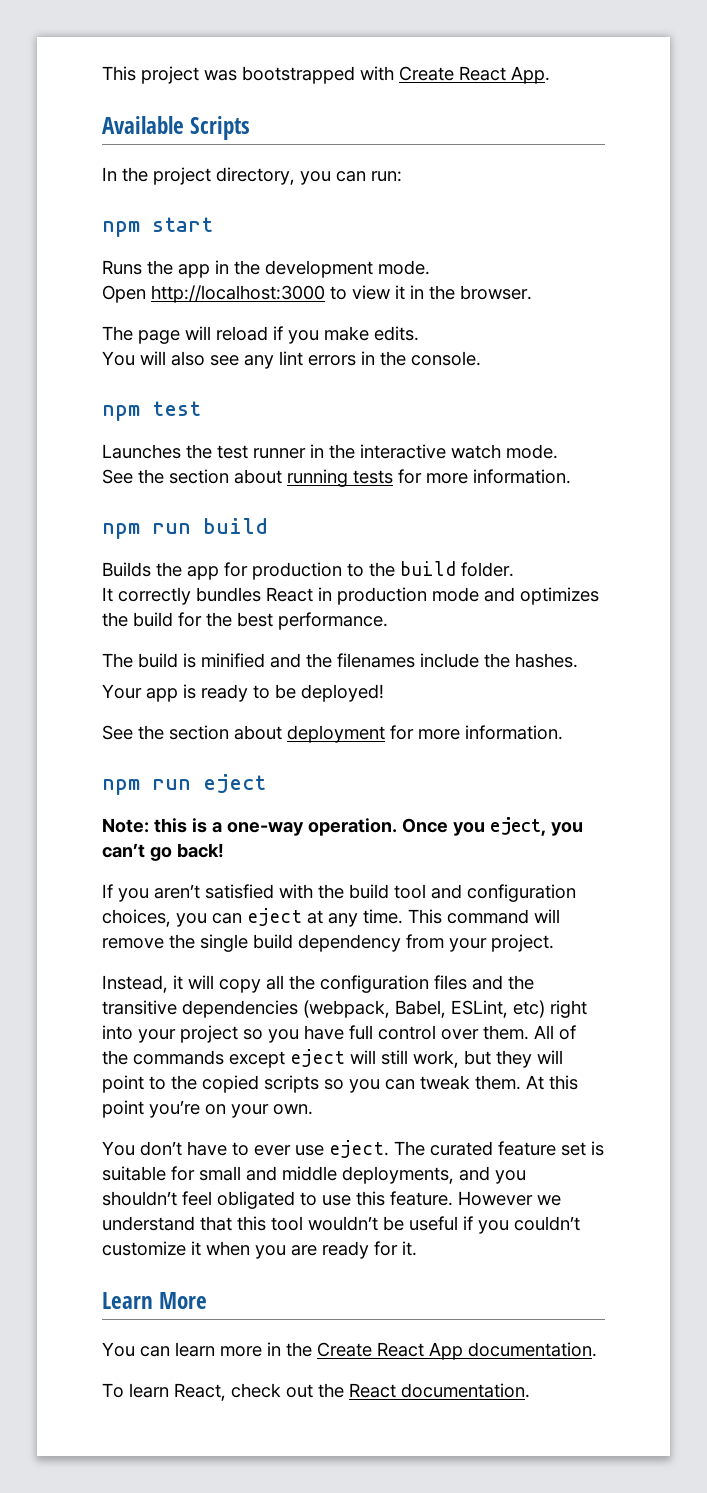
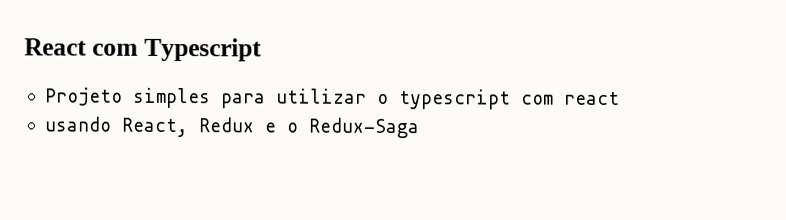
[102,66,550,84] [102,116,251,140] [102,167,402,185] [102,217,213,237] [102,260,430,278] [102,285,532,303] [102,326,419,344] [102,351,481,369] [102,401,201,421] [102,444,558,459] [102,469,571,487] [102,518,268,539] [102,561,514,580] [102,587,599,605] [102,612,388,630] [102,653,578,668] [102,684,384,702] [102,725,563,743] [102,774,266,795] [102,817,583,836] [102,843,224,861] [102,884,576,902] [102,908,560,927] [102,934,554,952] [102,975,534,993] [102,1000,587,1018] [102,1025,576,1043] [102,1049,563,1068] [102,1075,578,1093] [102,1100,313,1118] [102,1140,604,1158] [102,1166,526,1184] [102,1191,561,1209] [102,1216,580,1234] [102,1241,417,1259] [102,1292,208,1309] [102,1342,597,1360] [102,1383,530,1401] This project was bootstrapped with Create React App. // Available Scripts // In the project directory, you can run: // npm start // Runs the app in the development mode. // Open http://localhost:3000 to view it in the browser. // The page will reload if you make edits. // You will also see any lint errors in the console. // npm test // Launches the test runner in the interactive watch mode. // See the section about running tests for more information. // npm run build // Builds the app for production to the build folder. // It correctly bundles React in production mode and optimizes the build for the best performance. // The build is minified and the filenames include the hashes. // Your app is ready to be deployed! // See the section about deployment for more information. // npm run eject // Note: this is a one-way operation. Once you eject, you can’t go back! // If you aren’t satisfied with the build tool and configuration choices, you can eject at any time. This command will remove the single build dependency from your project. // Instead, it will copy all the configuration files and the transitive dependencies (webpack, Babel, ESLint, etc) right into your project so you have full control over them. All of the commands except eject will still work, but they will point to the copied scripts so you can tweak them. At this point you’re on your own. // You don’t have to ever use eject. The curated feature set is suitable for small and middle deployments, and you shouldn’t feel obligated to use this feature. However we understand that this tool wouldn’t be useful if you couldn’t customize it when you are ready for it. // Learn More // You can learn more in the Create React App documentation. // To learn React, check out the React documentation. -> [24,37,262,62] [44,87,620,110] [43,116,419,139] React com Typescript // Projeto simples para utilizar o typescript com react // usando React, Redux e o Redux-Saga

